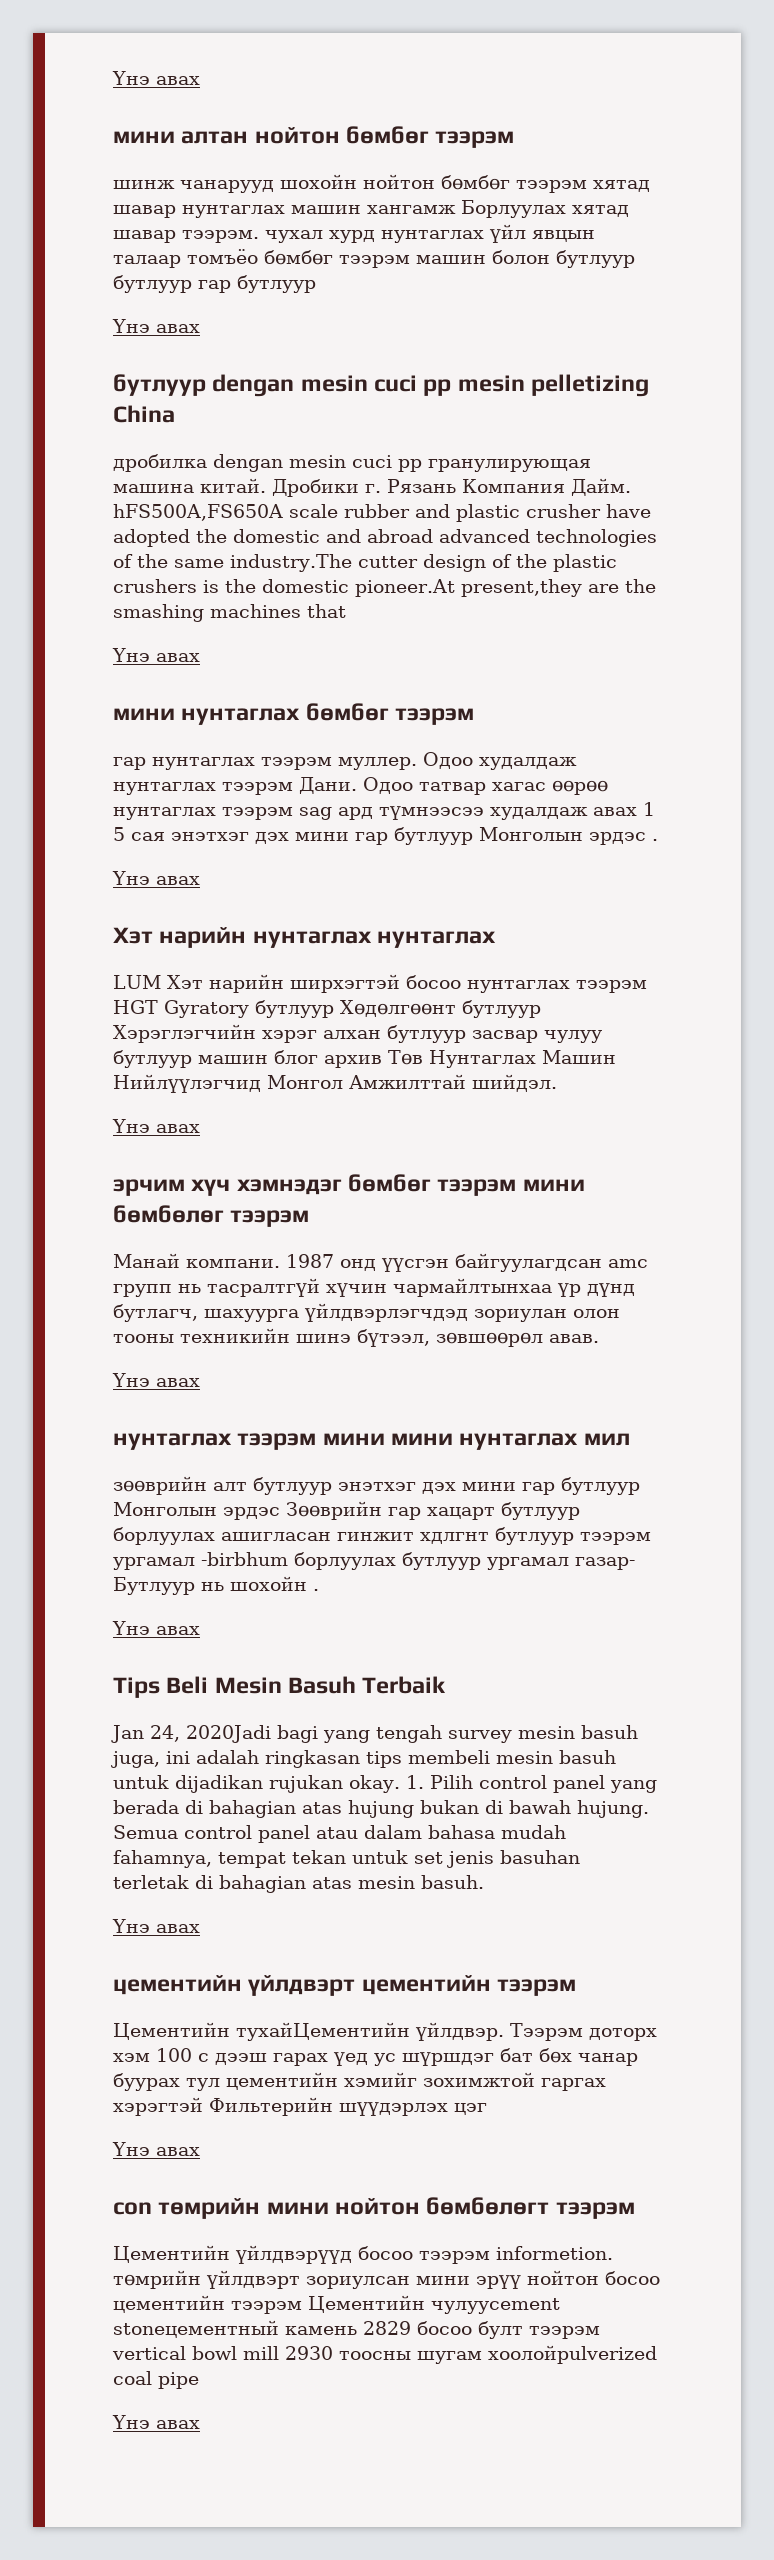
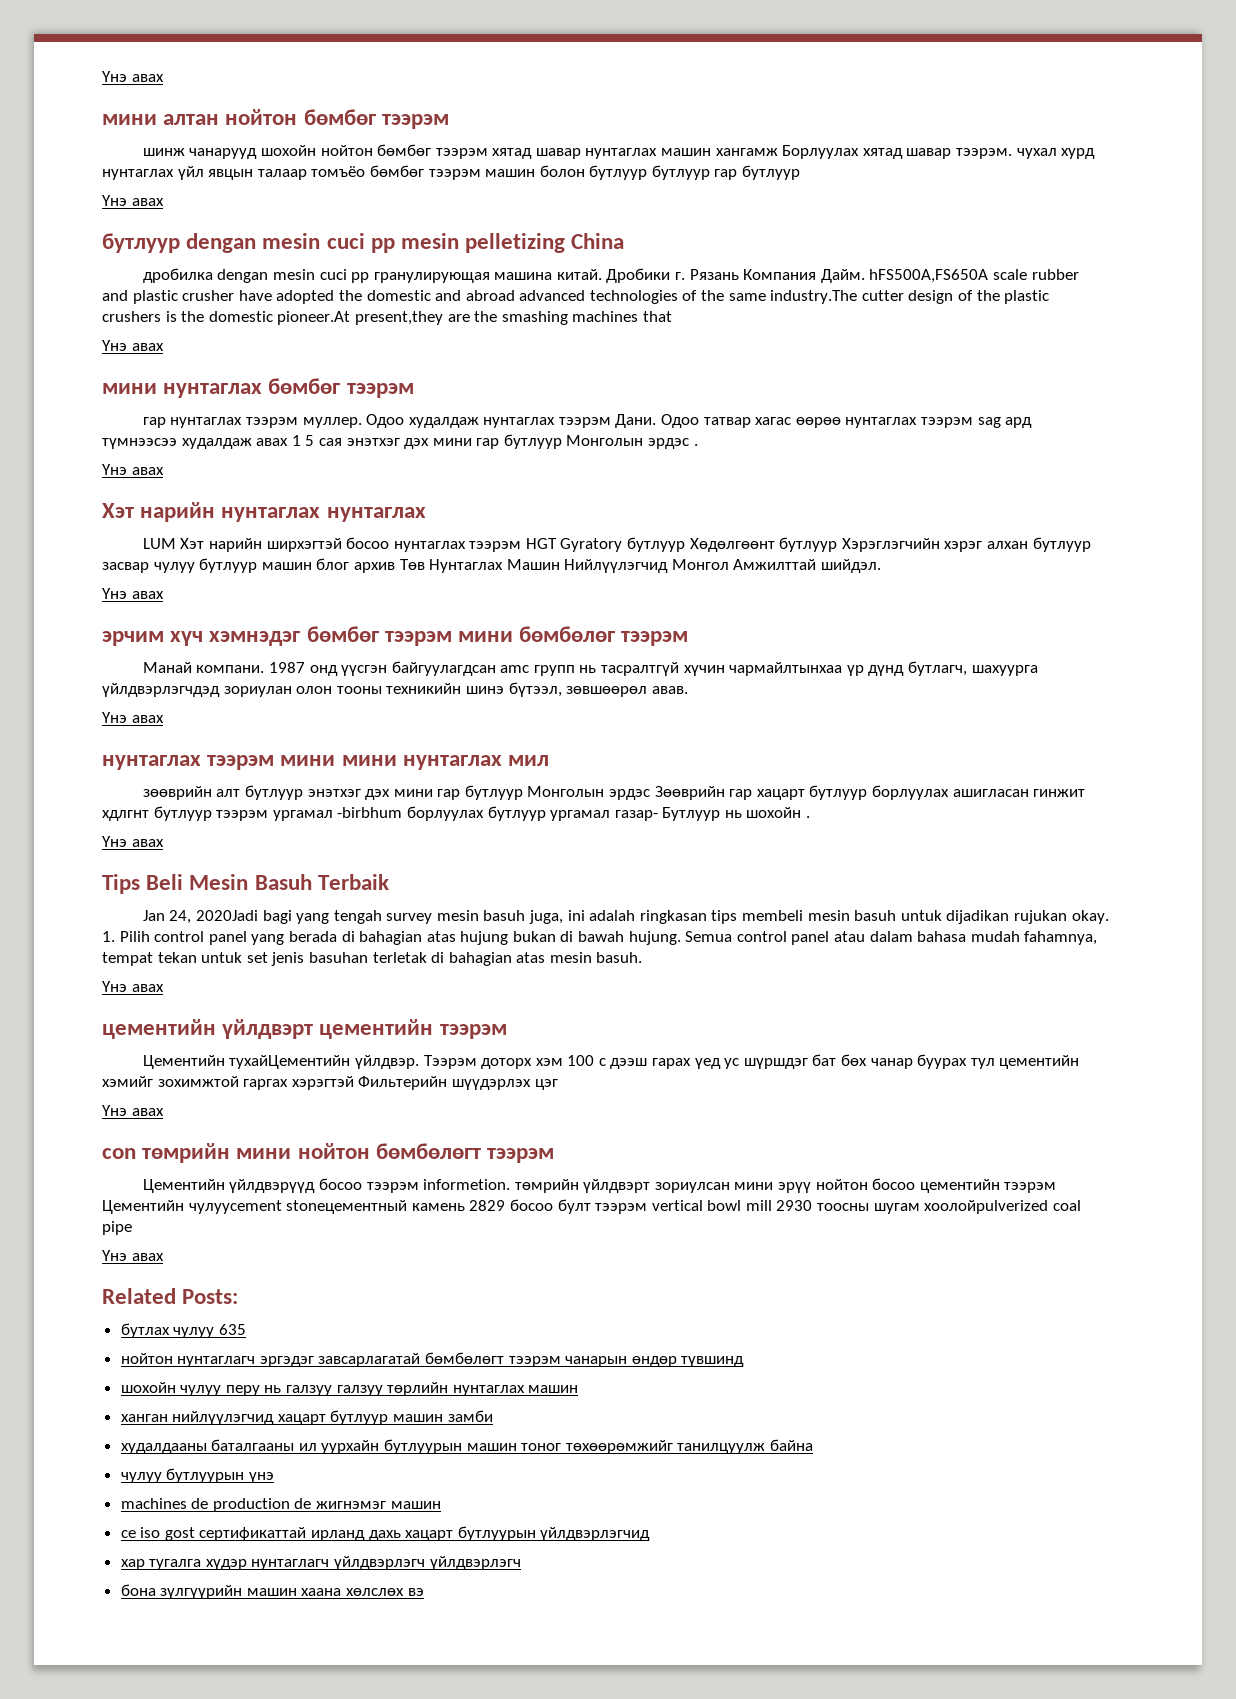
(200, 2424) none -> [102,1288,239,1304] [120,1323,246,1338] [120,1352,745,1367] [120,1382,579,1396] [120,1410,493,1425] [120,1439,814,1454] [120,1468,274,1483] [120,1498,441,1512] [120,1526,651,1541] [120,1556,521,1570] [120,1584,424,1599] // Related Posts: // бутлах чулуу 635 // нойтон нунтаглагч эргэдэг завсарлагатай бөмбөлөгт тээрэм чанарын өндөр түвшинд // шохойн чулуу перу нь галзуу галзуу төрлийн нунтаглах машин // ханган нийлүүлэгчид хацарт бутлуур машин замби // худалдааны баталгааны ил уурхайн бутлуурын машин тоног төхөөрөмжийг танилцуулж байна // чулуу бутлуурын үнэ // machines de production de жигнэмэг машин // ce iso gost сертификаттай ирланд дахь хацарт бутлуурын үйлдвэрлэгчид // хар тугалга хүдэр нунтаглагч үйлдвэрлэгч үйлдвэрлэгч // бона зүлгүүрийн машин хаана хөлслөх вэ

